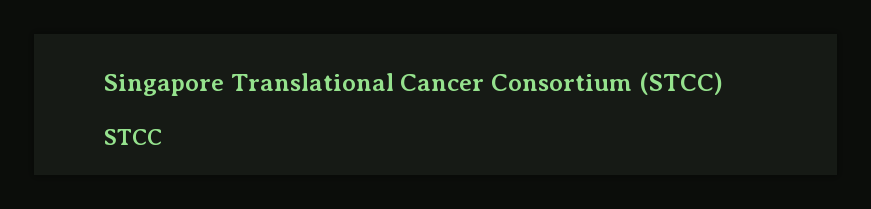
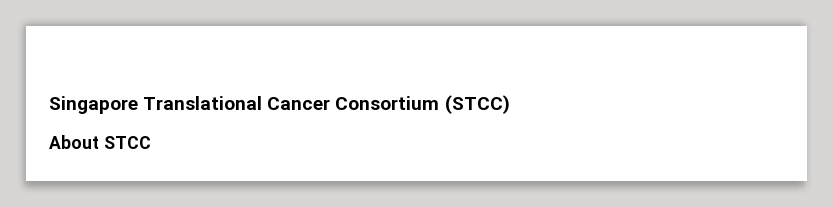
(723, 83) none -> [49,135,99,149] About

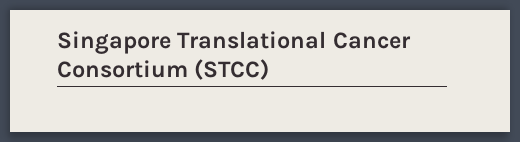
[49,135,151,149] // About STCC -> (270, 69) none

